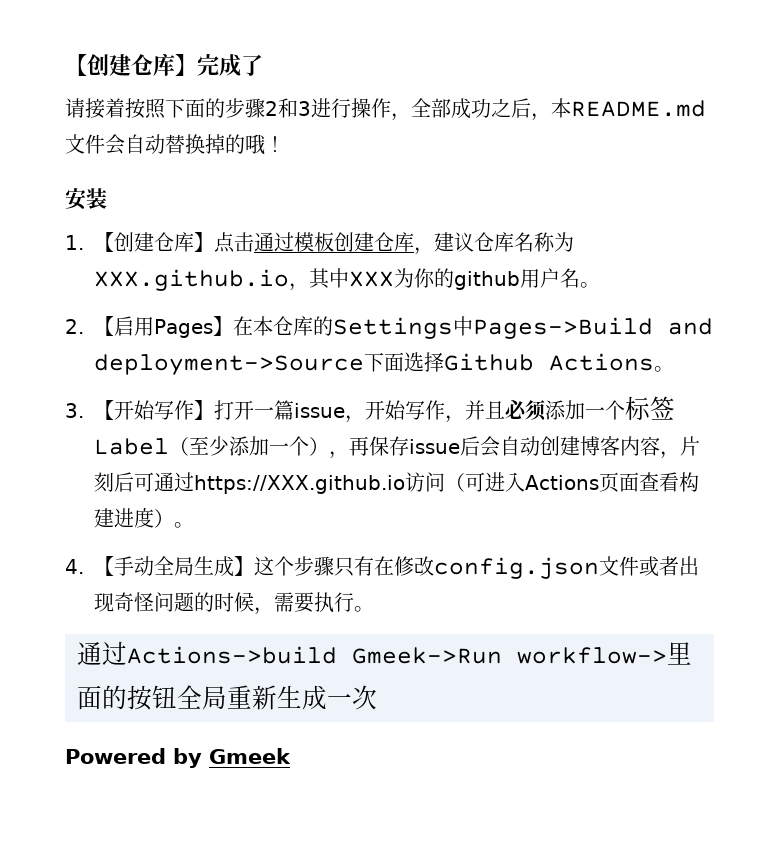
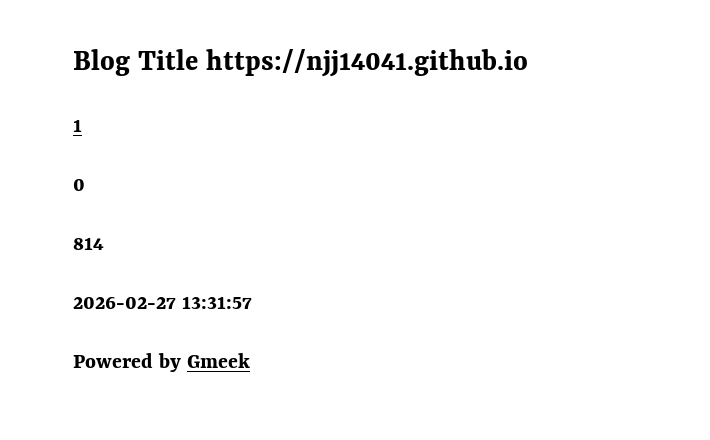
[65,53,263,77] [65,98,706,121] [65,134,285,155] [65,188,107,210] [65,232,574,255] [94,268,600,291] [65,316,713,339] [94,352,674,375] [65,396,675,423] [94,436,700,459] [94,472,699,494] [94,507,194,528] [65,556,699,579] [94,592,374,615] [77,641,692,666] [77,685,377,711] 【创建仓库】完成了 // 请接着按照下面的步骤2和3进行操作，全部成功之后，本README.md文件会自动替换掉的哦！ // 安装 // 1.【创建仓库】点击通过模板创建仓库，建议仓库名称为XXX.github.io，其中XXX为你的github用户名。 // 2.【启用Pages】在本仓库的Settings中Pages->Build and deployment->Source下面选择Github Actions。 // 3.【开始写作】打开一篇issue，开始写作，并且必须添加一个标签Label（至少添加一个），再保存issue后会自动创建博客内容，片刻后可通过https://XXX.github.io访问（可进入Actions页面查看构建进度）。 // 4.【手动全局生成】这个步骤只有在修改config.json文件或者出现奇怪问题的时候，需要执行。 // 通过Actions->build Gmeek->Run workflow->里面的按钮全局重新生成一次 -> [73,49,529,77] [73,119,82,132] [73,178,85,191] [73,237,104,250] [73,296,253,309] Blog Title https://njj14041.github.io // 1 // 0 // 814 // 2026-02-27 13:31:57

